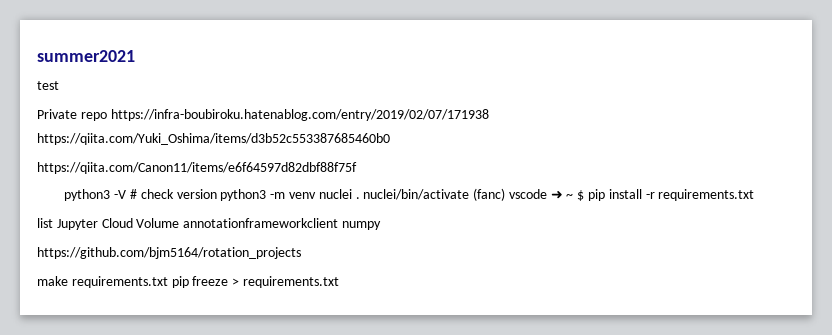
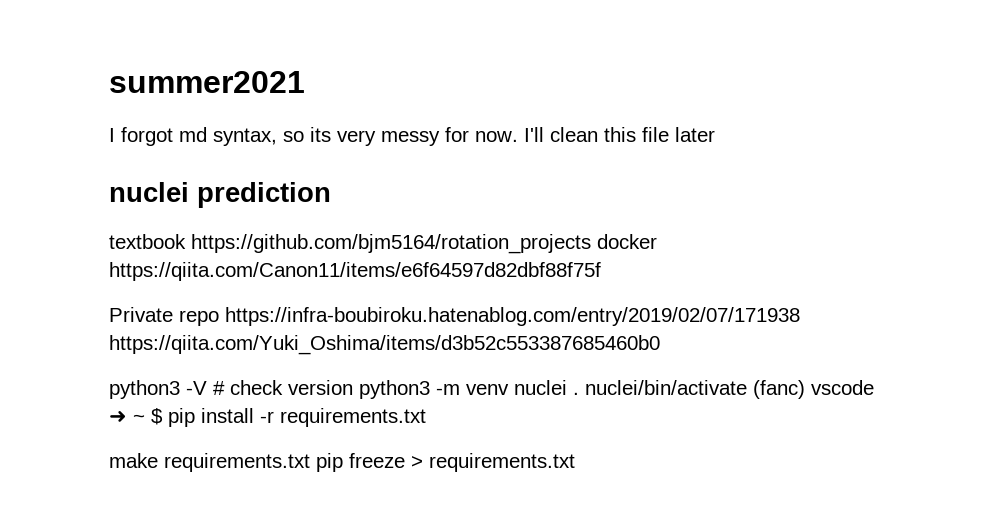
[37,81,59,90] test -> [109,127,715,146] [109,182,331,208] [109,234,657,254] [109,262,601,281] I forgot md syntax, so its very messy for now. I'll clean this file later // nuclei prediction // textbook https://github.com/bjm5164/rotation_projects docker https://qiita.com/Canon11/items/e6f64597d82dbf88f75f
[37,162,357,174] // https://qiita.com/Canon11/items/e6f64597d82dbf88f75f -> (660, 345) none
[37,218,381,230] [37,247,301,259] // list Jupyter Cloud Volume annotationframeworkclient numpy // https://github.com/bjm5164/rotation_projects -> (426, 417) none

